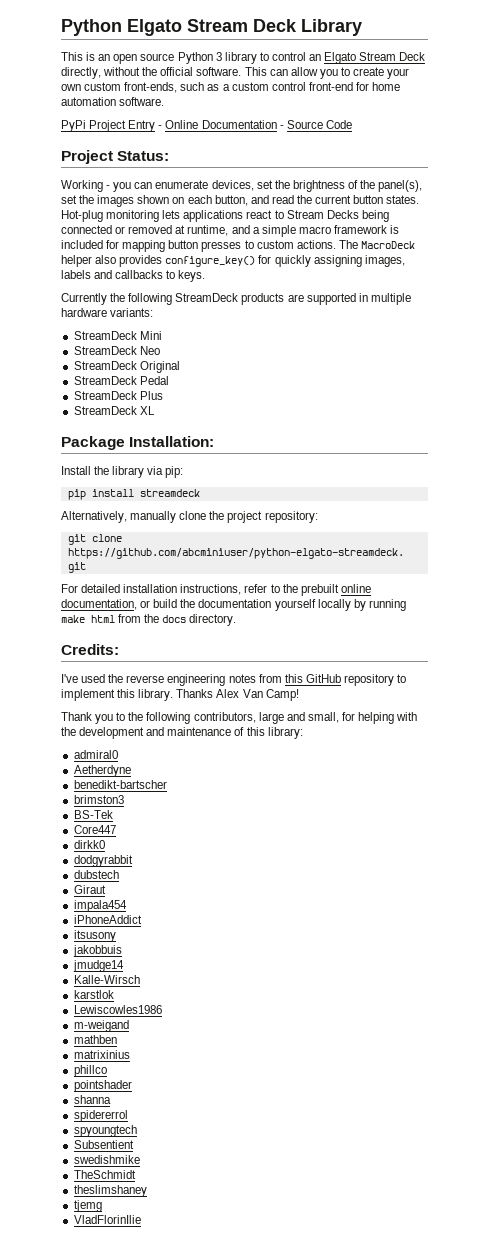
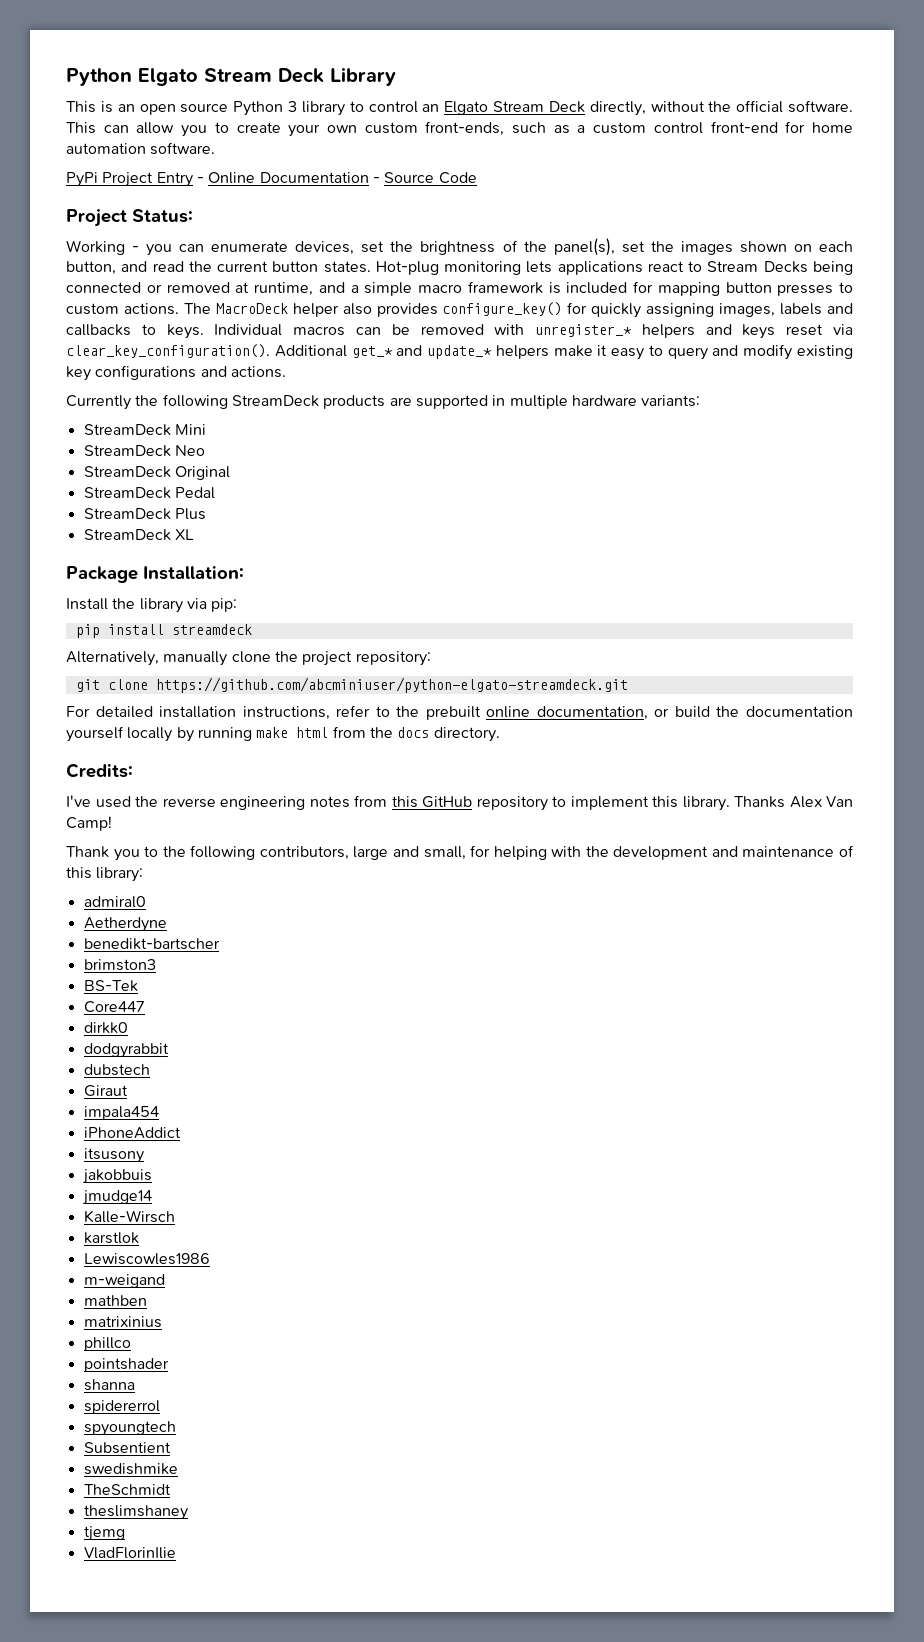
(206, 276) none -> [214,324,854,339] [66,344,853,360] [66,365,286,381] Individual macros can be removed with unregister_* helpers and keys reset via clear_key_configuration(). Additional get_* and update_* helpers make it easy to query and modify existing key configurations and actions.

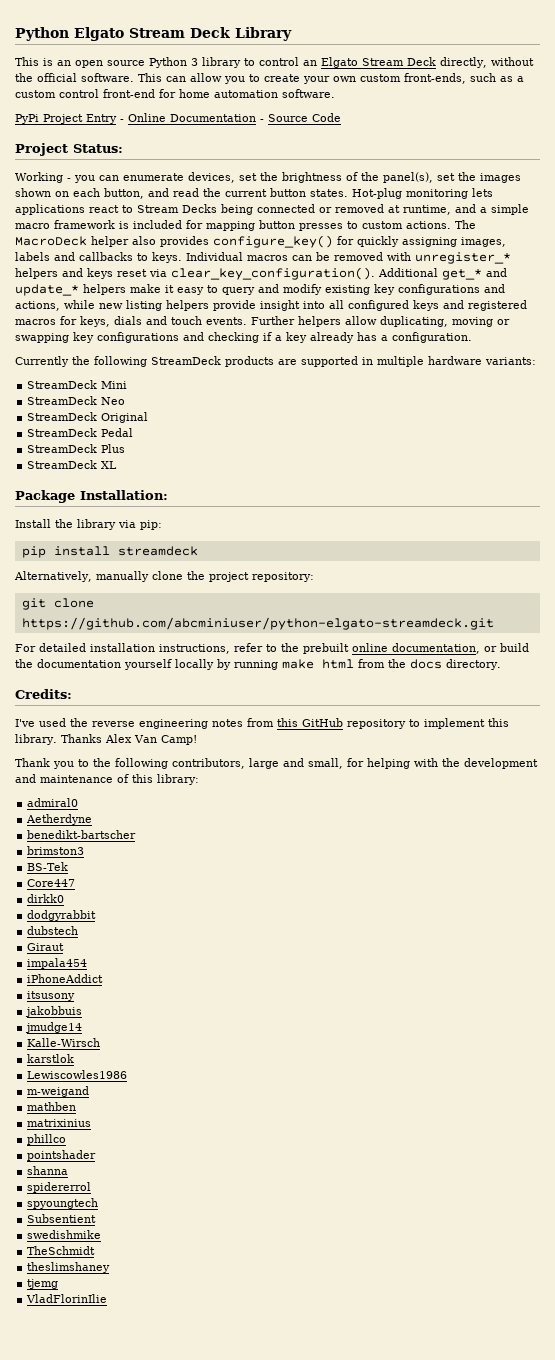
[230,366,286,378] actions. -> [15,300,527,311] [15,316,510,327] [15,332,472,343] actions, while new listing helpers provide insight into all configured keys and registered macros for keys, dials and touch events. Further helpers allow duplicating, moving or swapping key configurations and checking if a key already has a configuration.

